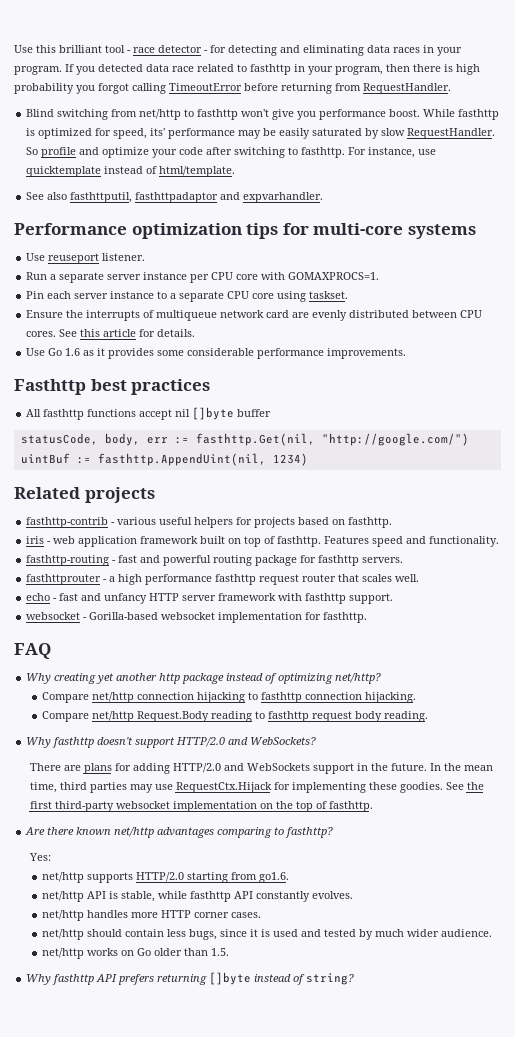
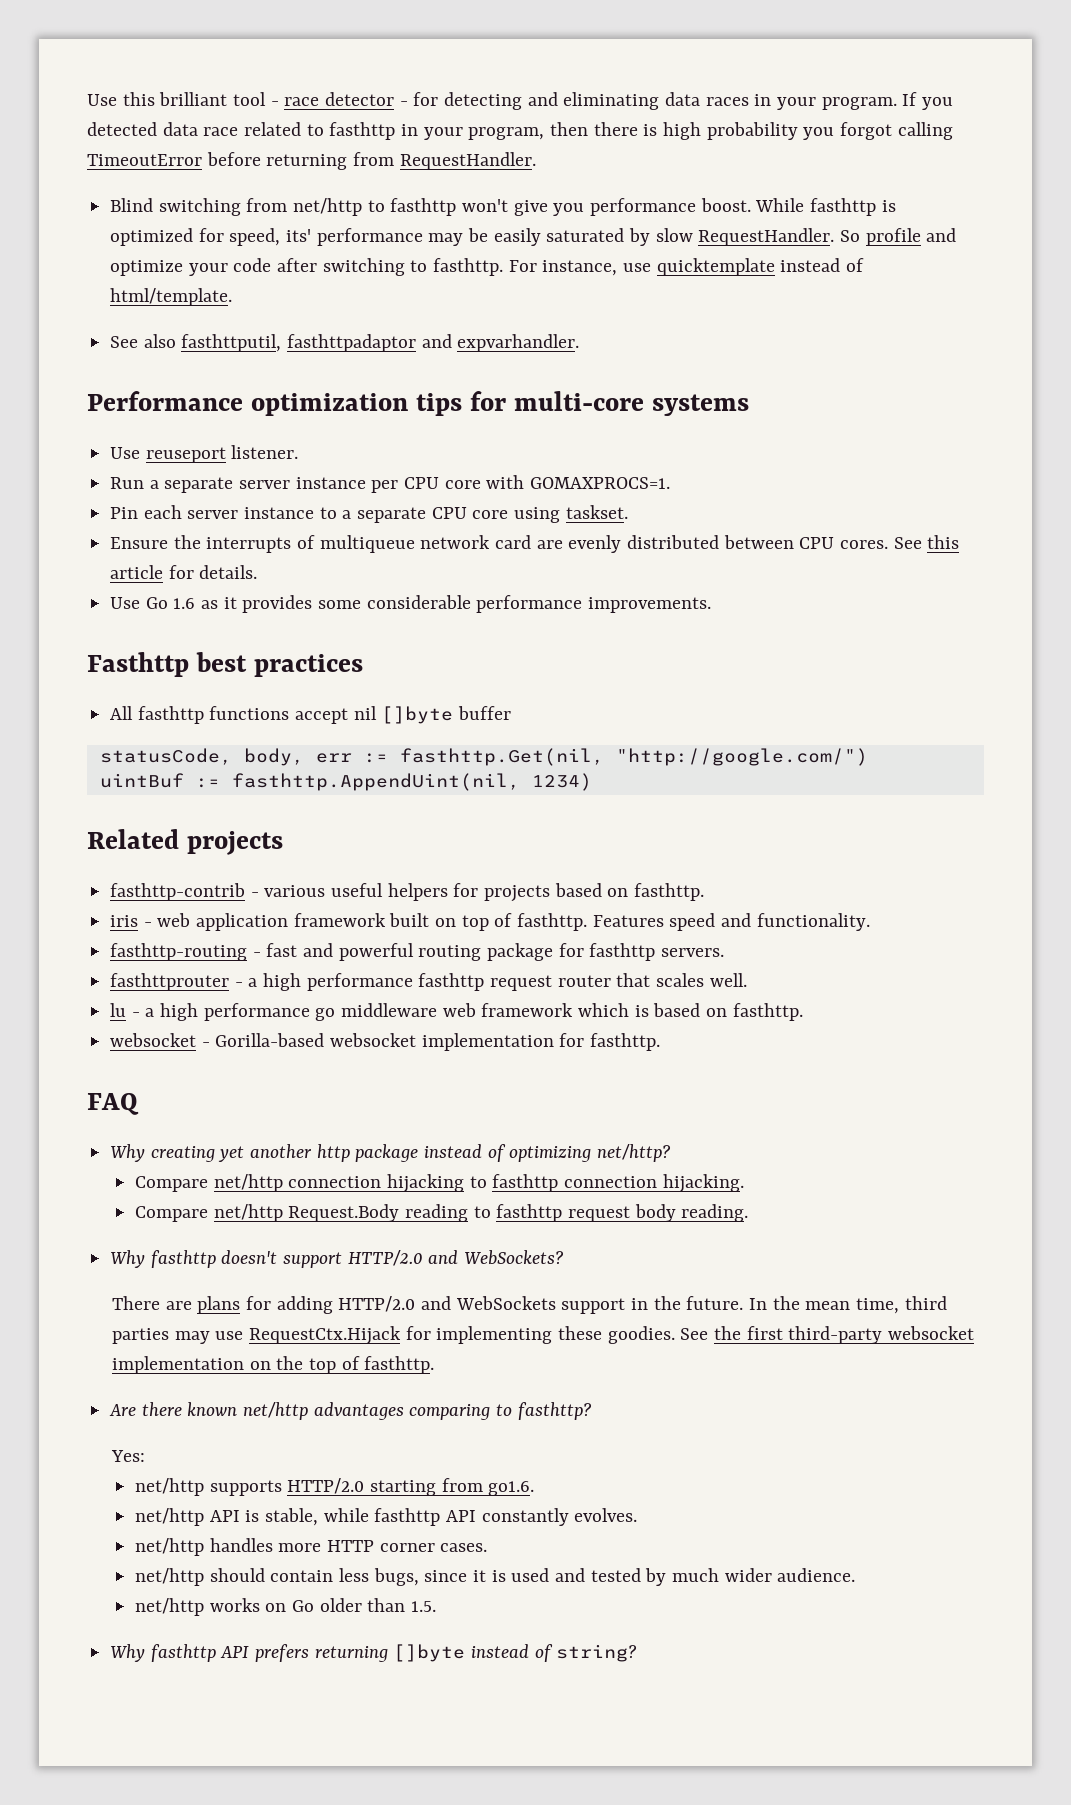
[26,593,394,604] echo - fast and unfancy HTTP server framework with fasthttp support. -> [110,1003,803,1021] lu - a high performance go middleware web framework which is based on fasthttp.

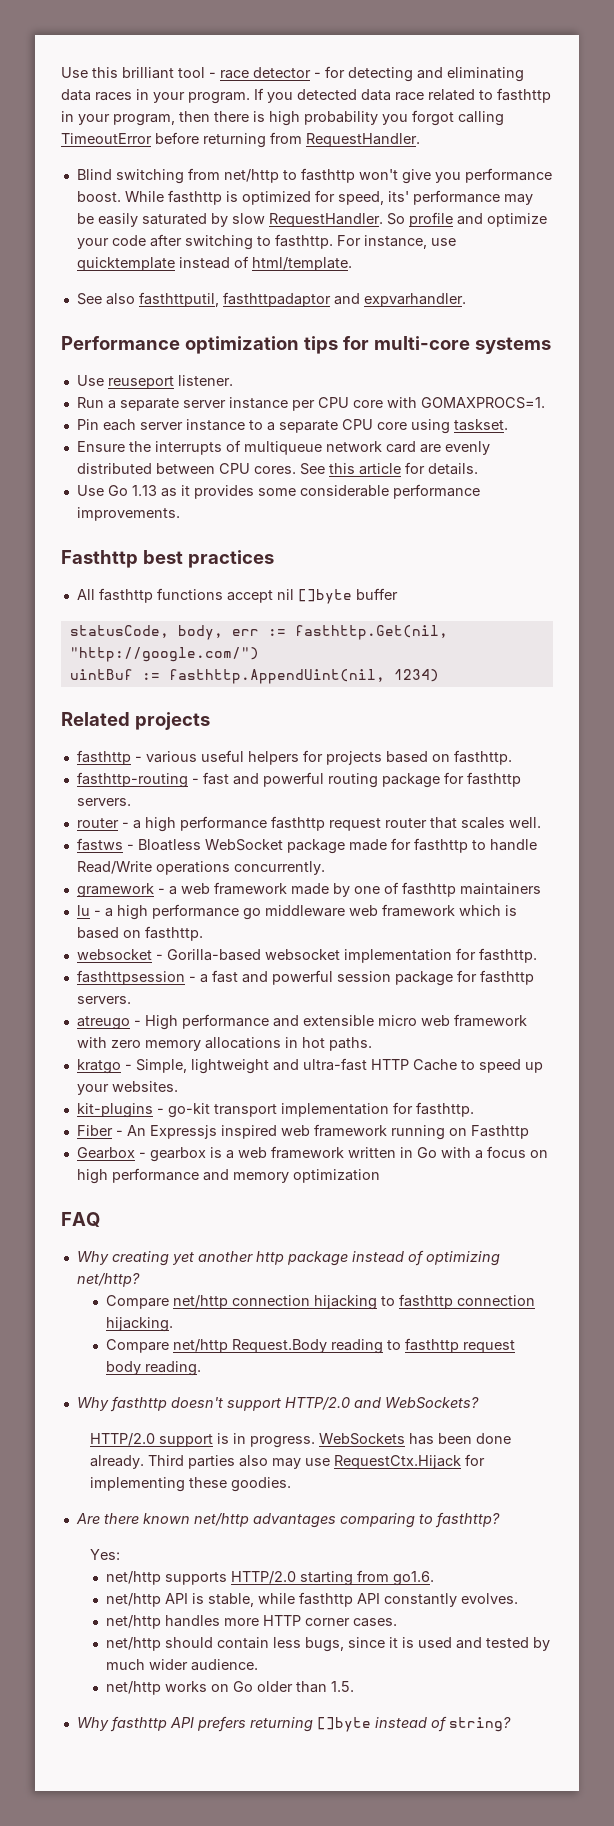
[173,598,196,609] 1.6 -> [131,485,157,496] 1.13
[110,883,246,901] fasthttp-contrib -> [76,750,131,765] fasthttp
[110,913,870,931] // iris - web application framework built on top of fasthttp. Features speed and functionality. -> (512, 757) none
[110,973,230,991] fasthttprouter -> [76,818,119,828] router
(747, 980) none -> [76,838,537,854] [76,861,325,875] [76,882,541,898] // fastws - Bloatless WebSocket package made for fasthttp to handle Read/Write operations concurrently. // gramework - a web framework made by one of fasthttp maintainers
(661, 1042) none -> [76,970,534,986] [76,996,131,1004] [76,1014,527,1030] [76,1037,372,1051] [76,1058,543,1074] [76,1081,178,1095] [76,1102,474,1118] [76,1124,529,1140] [76,1146,548,1162] [76,1168,380,1184] // fasthttpsession - a fast and powerful session package for fasthttp servers. // atreugo - High performance and extensible micro web framework with zero memory allocations in hot paths. // kratgo - Simple, lightweight and ultra-fast HTTP Cache to speed up your websites. // kit-plugins - go-kit transport implementation for fasthttp. // Fiber - An Expressjs inspired web framework running on Fasthttp // Gearbox - gearbox is a web framework written in Go with a focus on high performance and memory optimization
[111,1296,947,1314] [111,1328,169,1344] There are plans for adding HTTP/2.0 and WebSockets support in the future. In the mean time, third parties -> [89,1433,511,1448] [89,1455,268,1469] HTTP/2.0 support is in progress. WebSockets has been done already. Third parties also
[680,1326,974,1344] [111,1356,435,1374] See the first third-party websocket implementation on the top of fasthttp. -> (291, 1484) none

